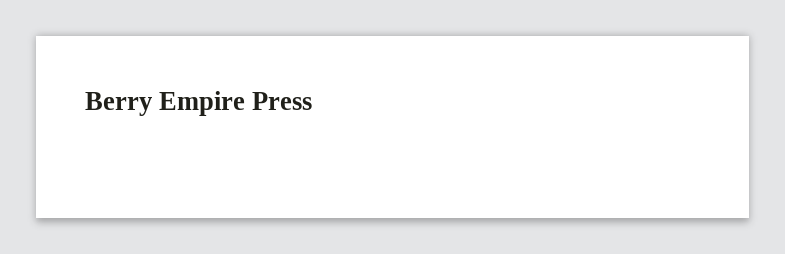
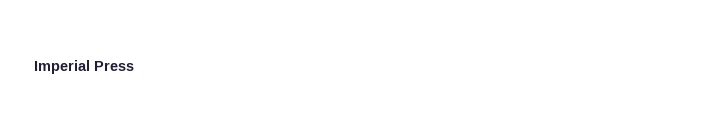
[85,91,246,116] Berry Empire -> [34,60,90,74] Imperial

